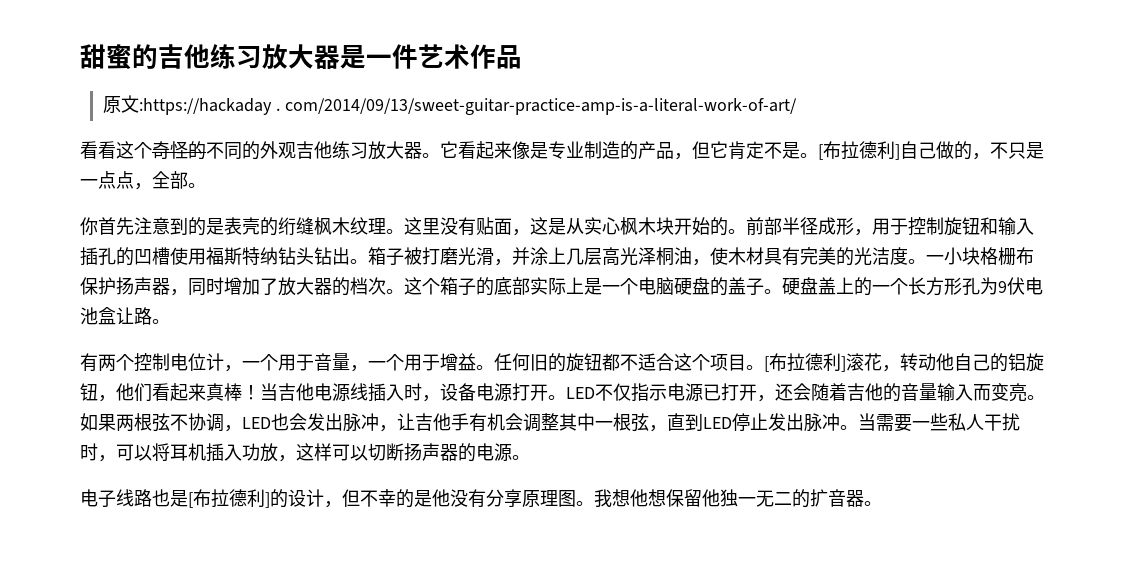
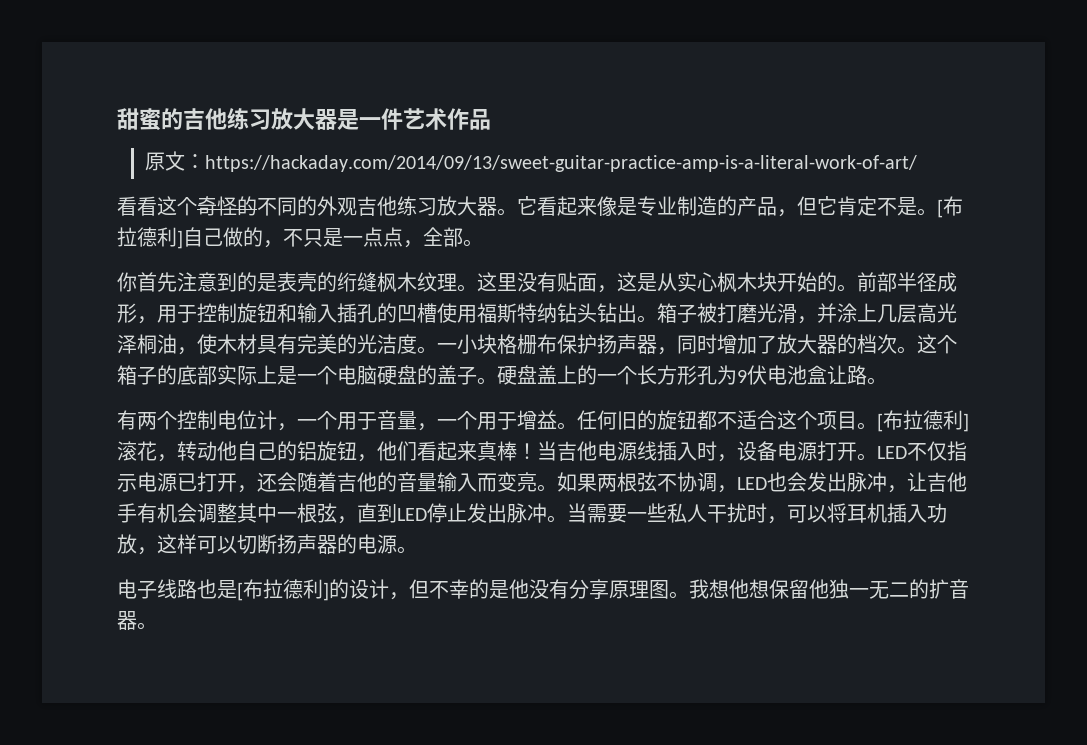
[138,98,797,115] :https://hackaday . com/2014/09/13/sweet-guitar-practice-amp-is-a-literal-work-of-art/ -> [184,154,917,172] ：https://hackaday.com/2014/09/13/sweet-guitar-practice-amp-is-a-literal-work-of-art/

